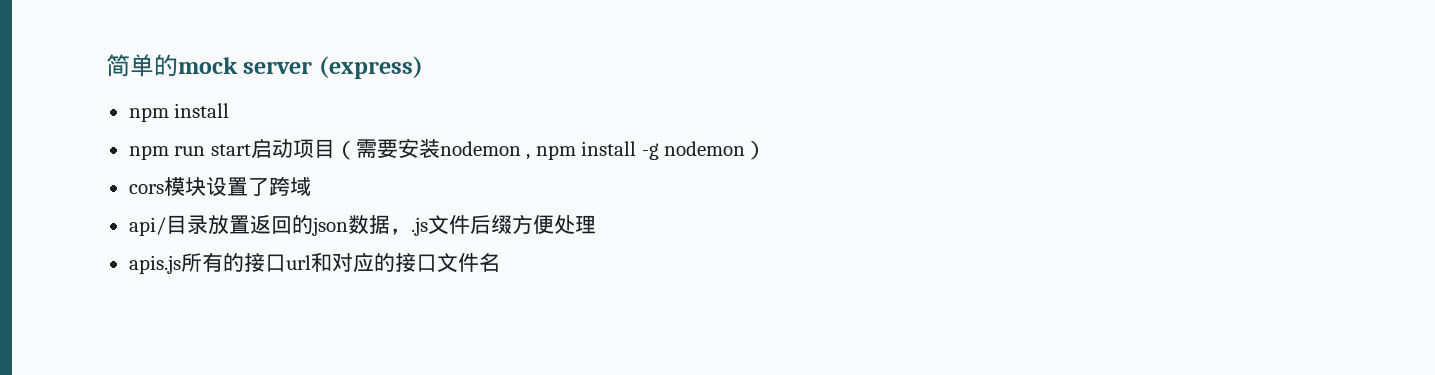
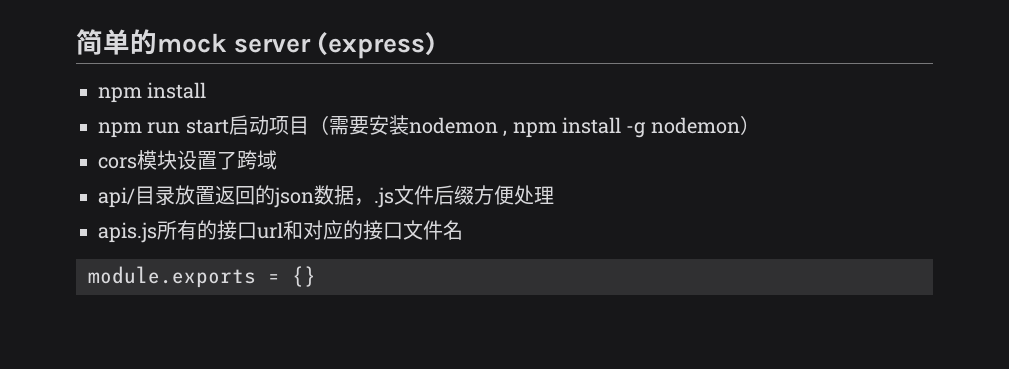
(500, 262) none -> [88,266,316,288] // module.exports = {}

